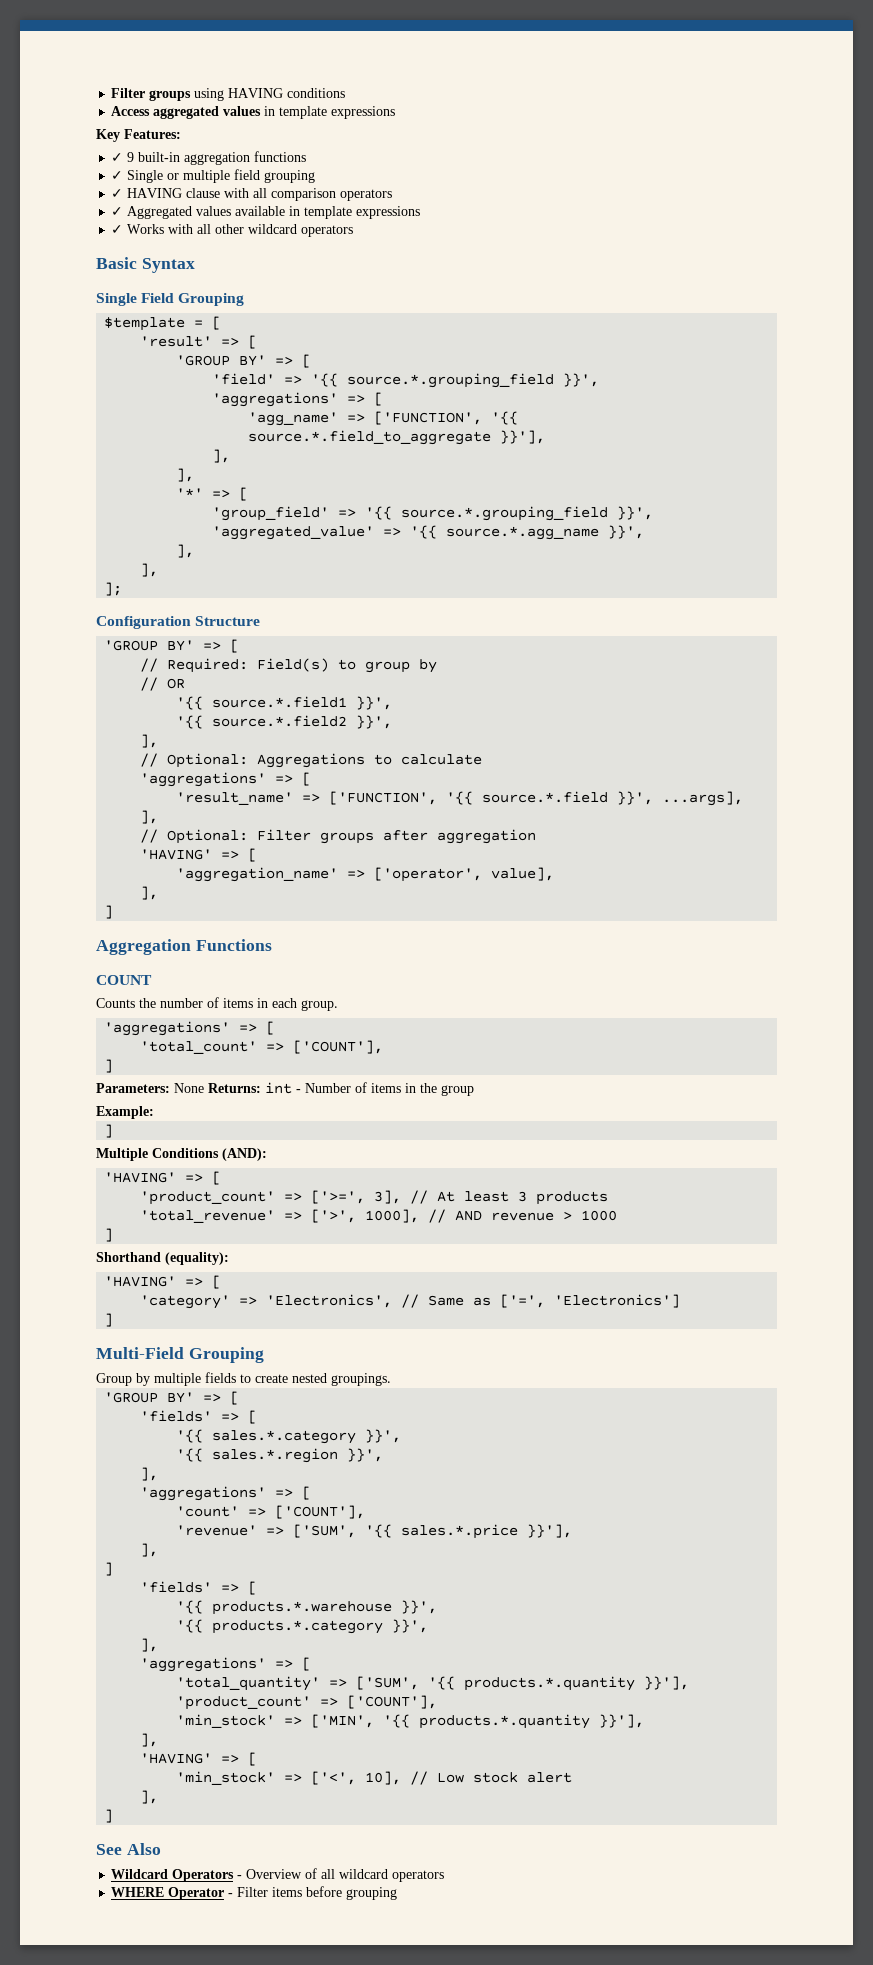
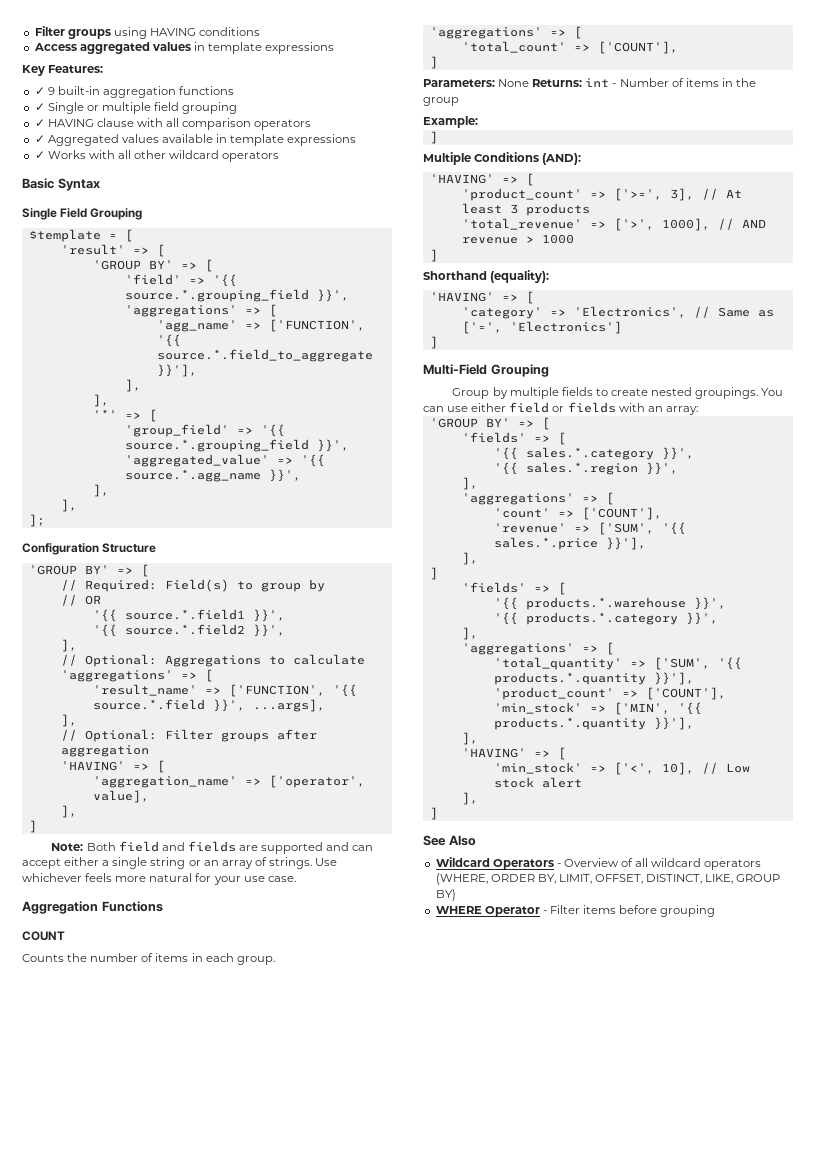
(114, 912) none -> [51,841,374,854] [22,857,338,869] [22,873,296,885] // Note: Both field and fields are supported and can accept either a single string or an array of strings. Use whichever feels more natural for your use case.
(391, 1379) none -> [761,388,784,396] [423,402,698,415] You can use either field or fields with an array:
(445, 1876) none -> [435,873,781,885] [435,889,456,901] (WHERE, ORDER BY, LIMIT, OFFSET, DISTINCT, LIKE, GROUP BY)

